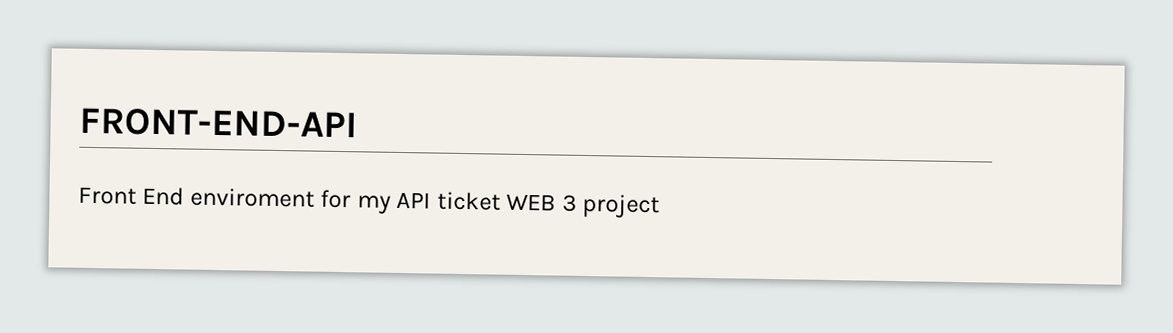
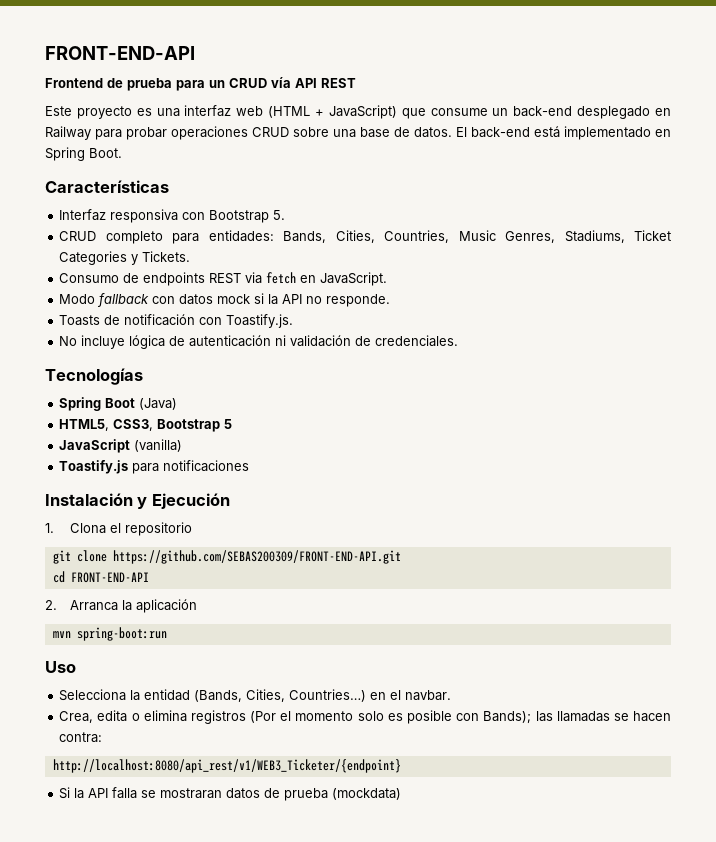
[79,107,357,139] [78,186,661,219] FRONT-END-API // Front End enviroment for my API ticket WEB 3 project -> [45,46,195,60] [45,77,356,91] [45,105,671,119] [45,126,671,140] [45,147,122,161] [45,180,169,193] [59,209,286,223] [59,230,672,244] [59,251,191,265] [59,272,388,286] [59,293,391,307] [59,314,294,328] [59,335,459,349] [45,368,143,385] [59,397,178,411] [59,419,233,432] [59,439,183,453] [59,460,250,474] [45,493,230,509] [45,522,193,536] [52,550,401,564] [52,571,149,583] [45,599,198,613] [52,627,167,641] [45,661,76,673] [59,689,452,702] [59,710,671,724] [59,732,103,743] [52,759,401,773] [59,787,402,801] FRONT-END-API // Frontend de prueba para un CRUD vía API REST // Este proyecto es una interfaz web (HTML + JavaScript) que consume un back-end desplegado en Railway para probar operaciones CRUD sobre una base de datos. El back-end está implementado en Spring Boot. // Características // Interfaz responsiva con Bootstrap 5. // CRUD completo para entidades: Bands, Cities, Countries, Music Genres, Stadiums, Ticket Categories y Tickets. // Consumo de endpoints REST via fetch en JavaScript. // Modo fallback con datos mock si la API no responde. // Toasts de notificación con Toastify.js. // No incluye lógica de autenticación ni validación de credenciales. // Tecnologías // Spring Boot (Java) // HTML5, CSS3, Bootstrap 5 // JavaScript (vanilla) // Toastify.js para notificaciones // Instalación y Ejecución // 1. Clona el repositorio // git clone https://github.com/SEBAS200309/FRONT-END-API.git // cd FRONT-END-API // 2. Arranca la aplicación // mvn spring-boot:run // Uso // Selecciona la entidad (Bands, Cities, Countries…) en el navbar. // Crea, edita o elimina registros (Por el momento solo es posible con Bands); las llamadas se hacen contra: // http://localhost:8080/api_rest/v1/WEB3_Ticketer/{endpoint} // Si la API falla se mostraran datos de prueba (mockdata)

